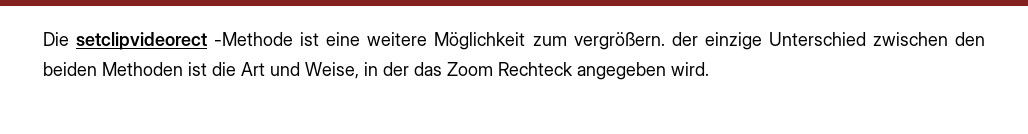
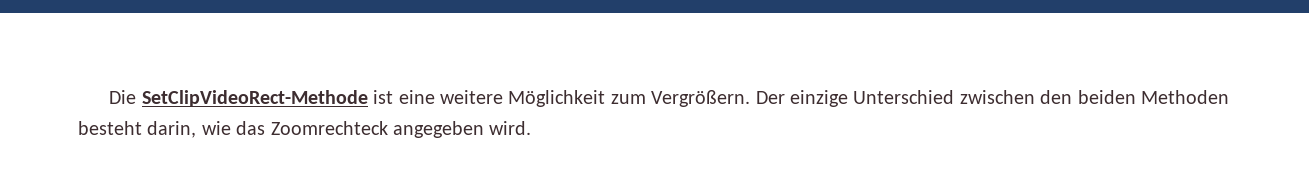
[76,32,294,50] setclipvideorect -Methode -> [141,90,368,107] SetClipVideoRect-Methode
[573,32,698,50] vergrößern. der -> [651,90,785,107] Vergrößern. Der
[188,62,573,79] ist die Art und Weise, in der das Zoom Rechteck -> [78,121,388,138] besteht darin, wie das Zoomrechteck

